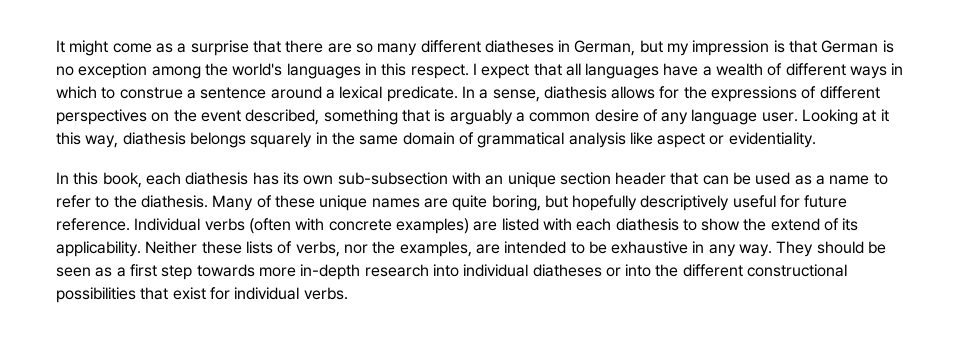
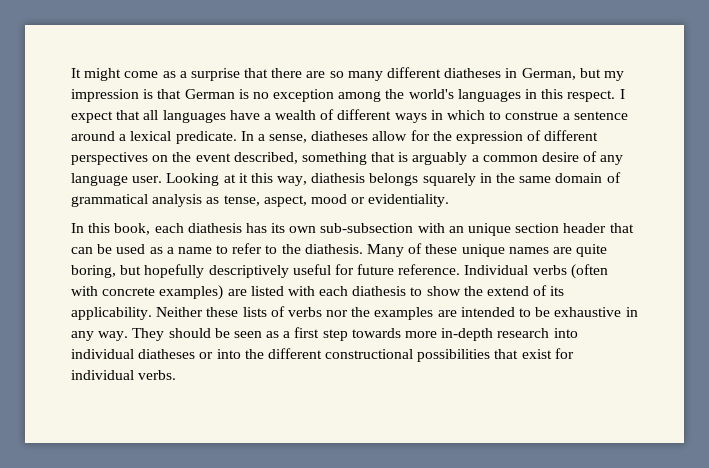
[543,86,656,99] diathesis allows -> [311,131,408,141] diatheses allow
[711,86,798,102] expressions -> [456,131,524,144] expression
[629,132,706,148] like aspect -> [206,194,347,207] as tense, aspect, mood
[295,241,340,257] verbs, -> [287,307,322,317] verbs
[399,241,472,257] examples, -> [374,307,434,320] examples

